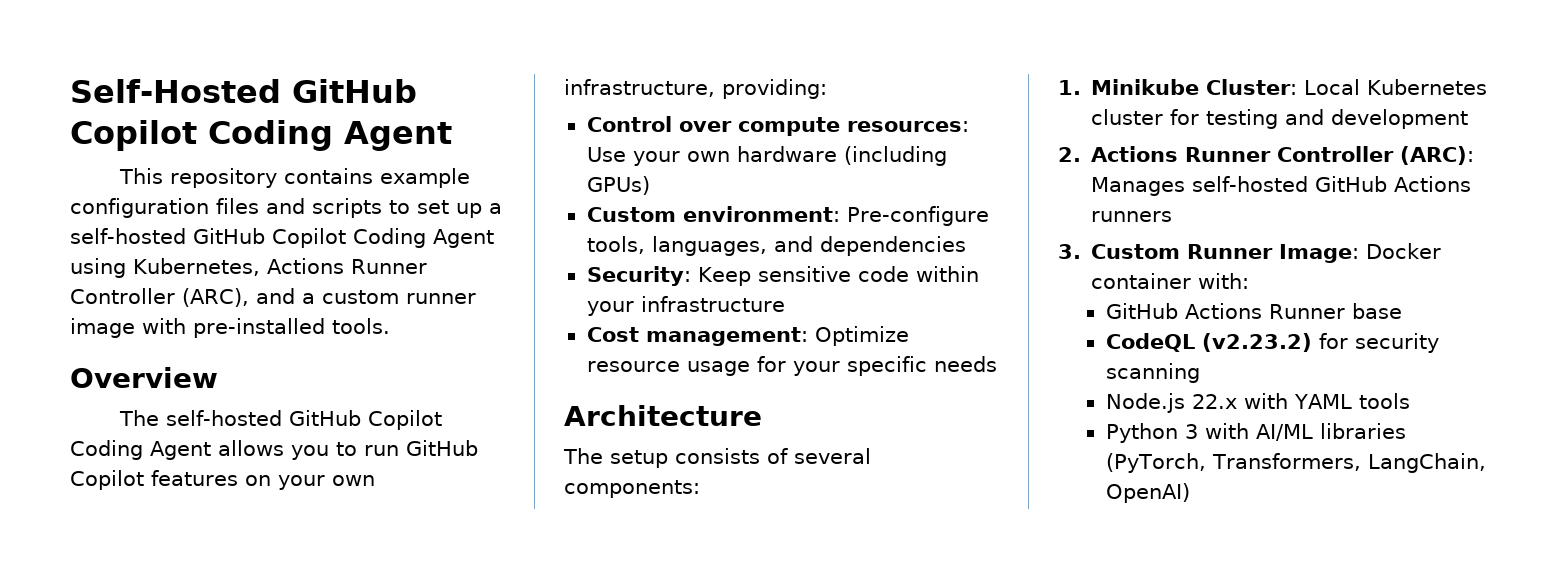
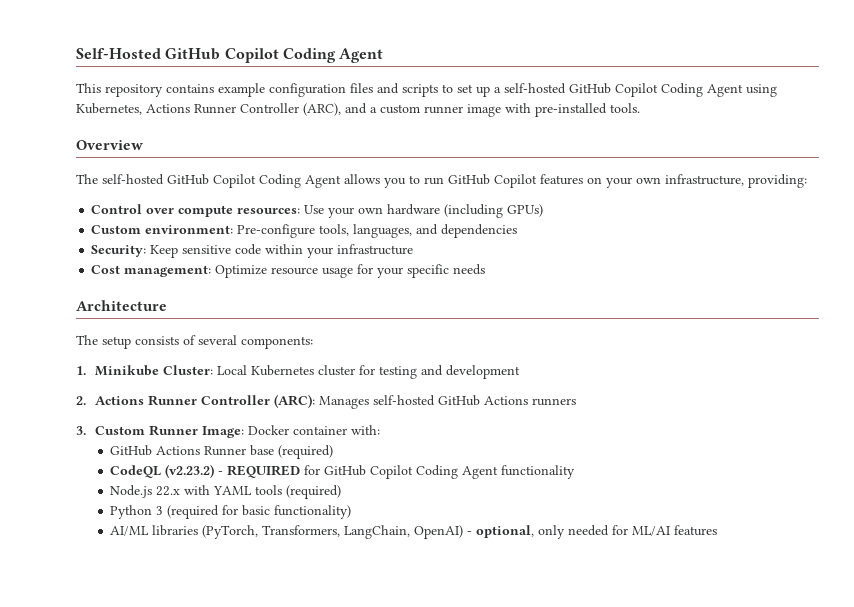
(1402, 311) none -> [278,445,334,459] (required)
[1318,333,1439,353] [1105,363,1200,383] for security scanning -> [218,465,576,479] - REQUIRED for GitHub Copilot Coding Agent functionality
(1410, 401) none -> [286,485,342,499] (required)
[1204,423,1249,439] with -> [167,505,352,519] (required for basic functionality) //
(1190, 493) none -> [467,525,718,539] - optional, only needed for ML/AI features

